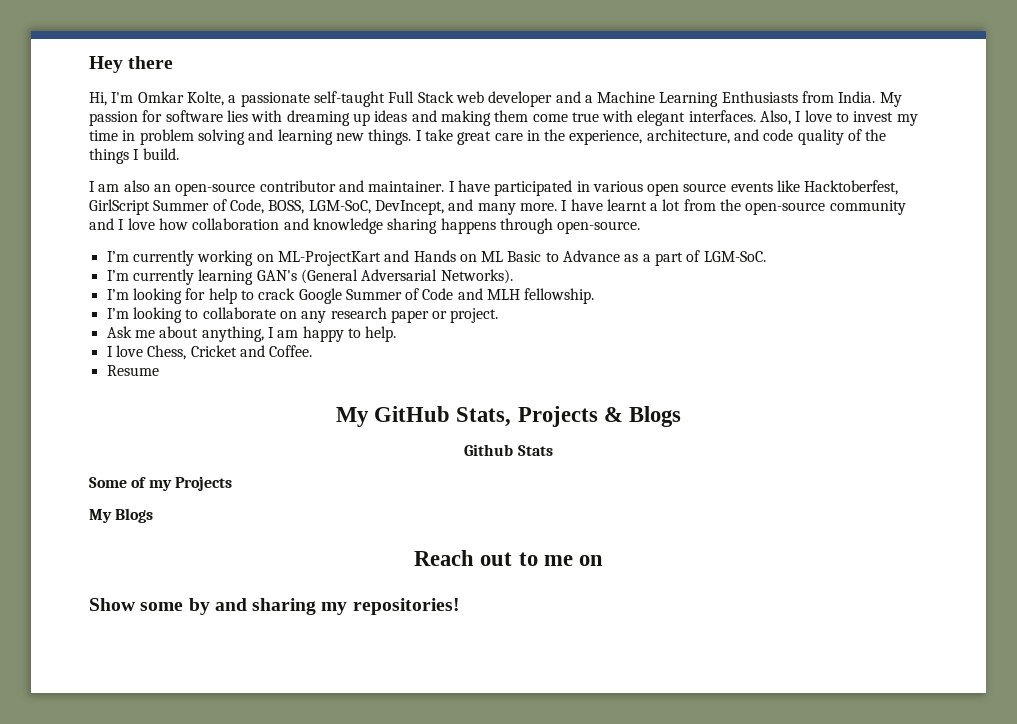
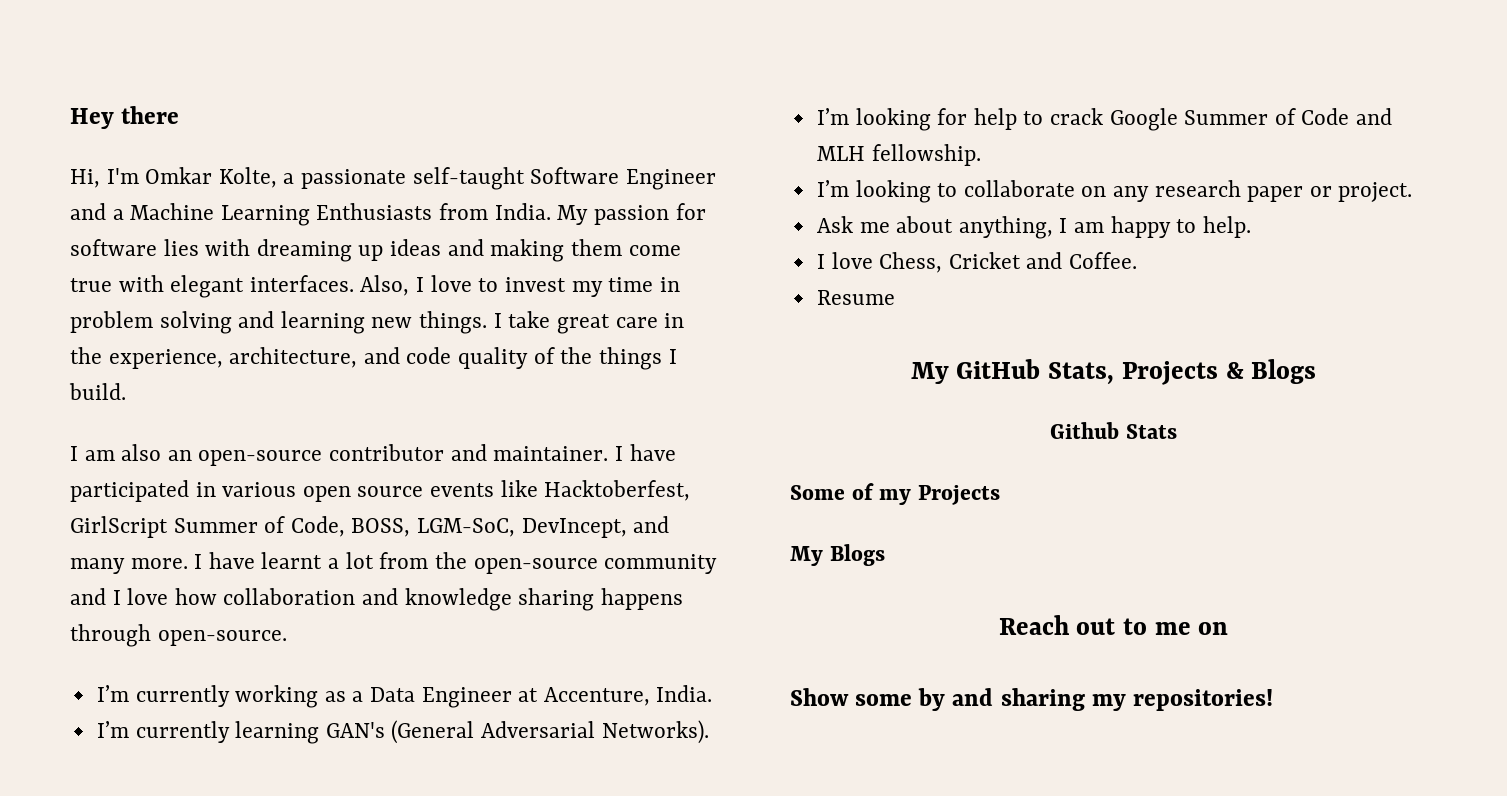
[388,91,553,107] Full Stack web developer -> [530,167,716,190] Software Engineer
[256,250,766,266] on ML-ProjectKart and Hands on ML Basic to Advance as a part of LGM-SoC. -> [324,685,713,708] as a Data Engineer at Accenture, India.

